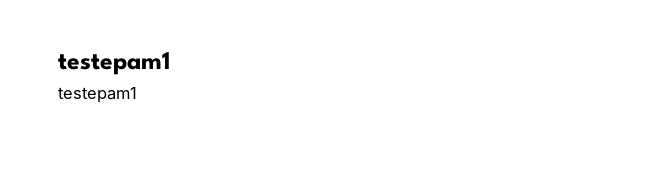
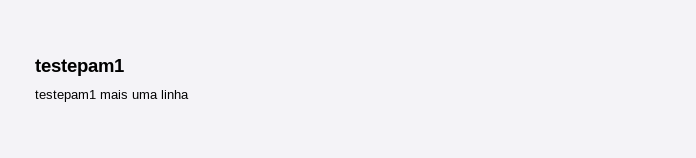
(137, 95) none -> [100,90,189,99] mais uma linha

